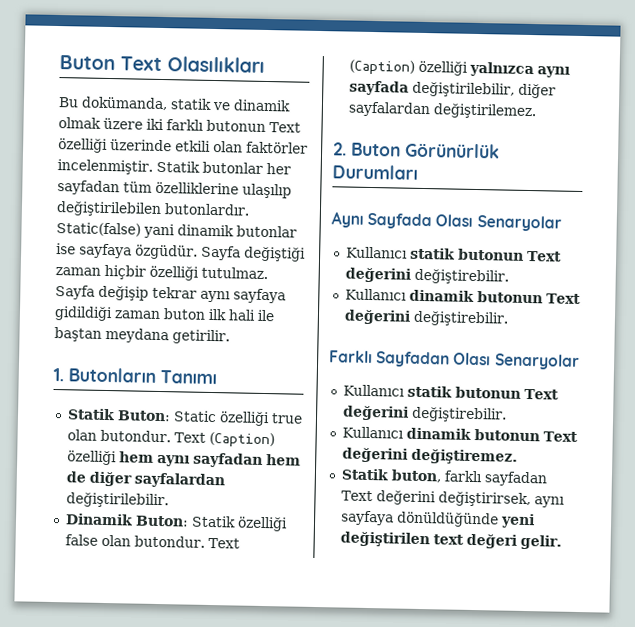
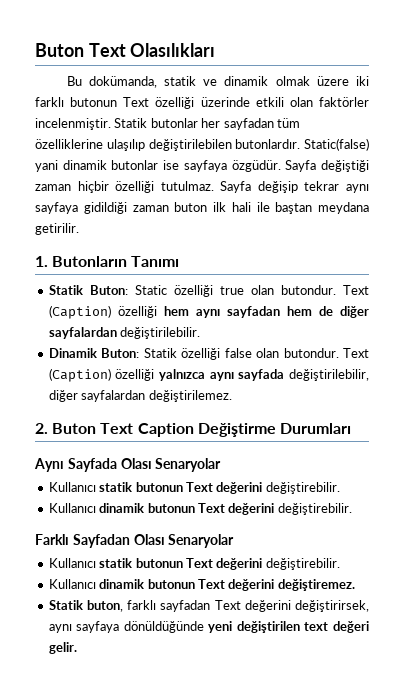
[404,142,500,159] Görünürlük -> [100,423,276,437] Text Caption Değiştirme

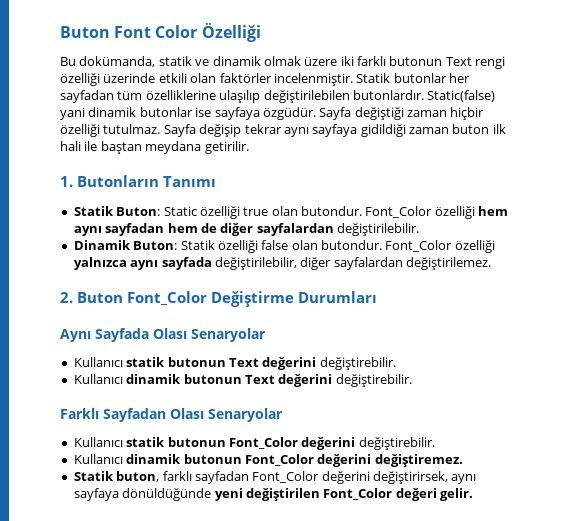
[35,43,216,57] Buton Text Olasılıkları -> [60,22,261,42] Buton Font Color Özelliği
(150, 102) none -> [475,56,506,69] rengi
[342,285,369,295] [48,305,111,319] Text (Caption) -> [365,206,433,218] Font_Color
[343,348,370,358] [48,368,111,382] Text (Caption) -> [385,240,453,252] Font_Color
[100,423,194,437] Text Caption -> [127,291,207,305] Font_Color
[185,558,340,570] [48,579,225,589] Text değerini değiştirebilir. // Kullanıcı dinamik butonun Text -> [228,437,435,450] [73,454,314,466] Font_Color değerini değiştirebilir. // Kullanıcı dinamik butonun Font_Color
[214,600,241,610] Text -> [252,471,320,483] Font_Color
[304,622,329,631] text -> [323,488,393,500] Font_Color

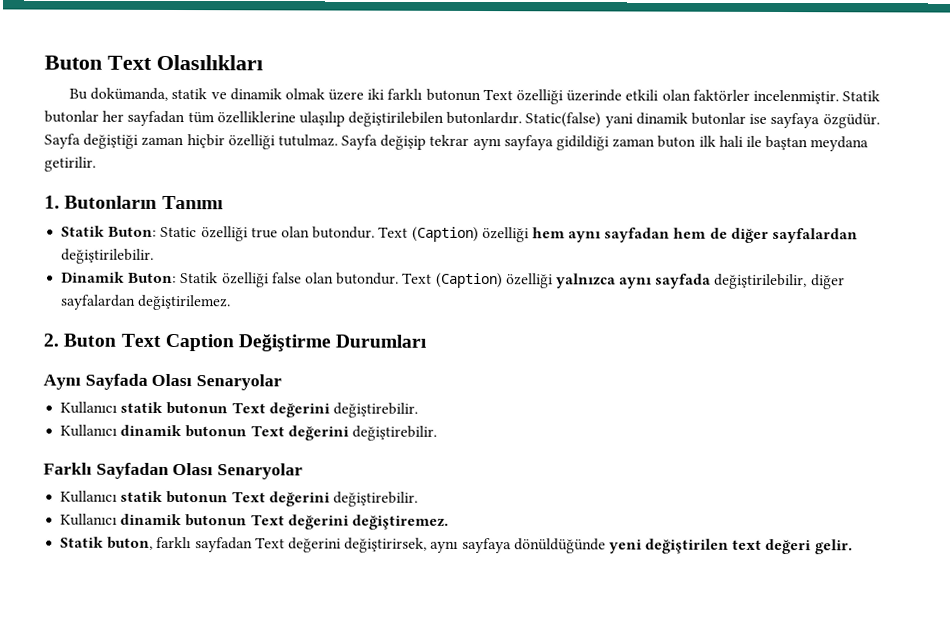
[60,22,261,42] Buton Font Color Özelliği -> [44,54,263,71] Buton Text Olasılıkları
[475,56,506,69] rengi -> (513, 95) none
[365,206,433,218] Font_Color -> [378,226,479,243] Text (Caption)
[385,240,453,252] Font_Color -> [402,272,503,289] Text (Caption)
[127,291,207,305] Font_Color -> [120,333,234,352] Text Caption
[228,437,435,450] [73,454,314,466] Font_Color değerini değiştirebilir. // Kullanıcı dinamik butonun Font_Color -> [231,491,418,507] [60,513,285,527] Text değerini değiştirebilir. // Kullanıcı dinamik butonun Text
[252,471,320,483] Font_Color -> [254,537,285,549] Text
[323,488,393,500] Font_Color -> [732,539,763,550] text

